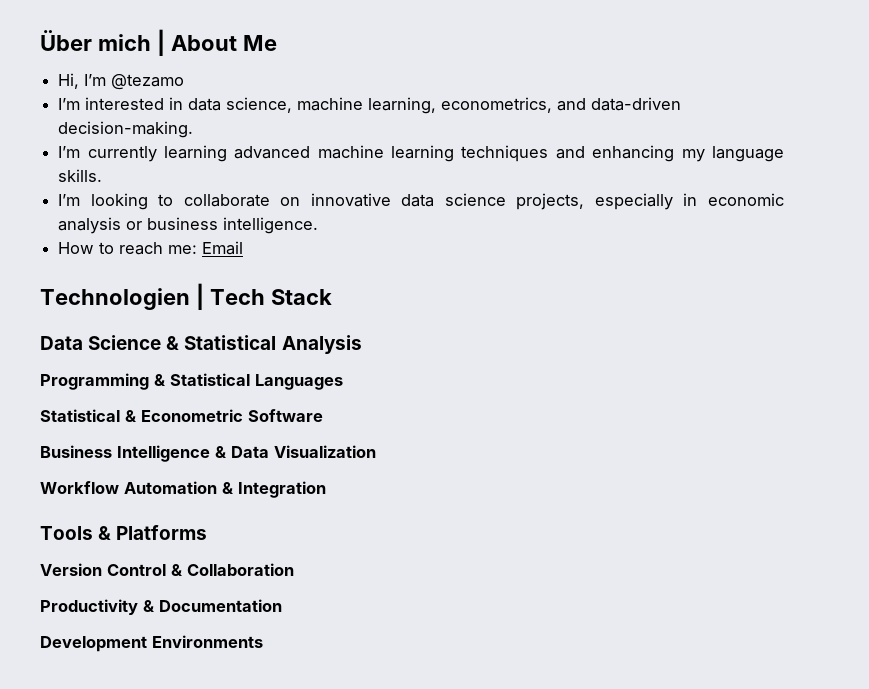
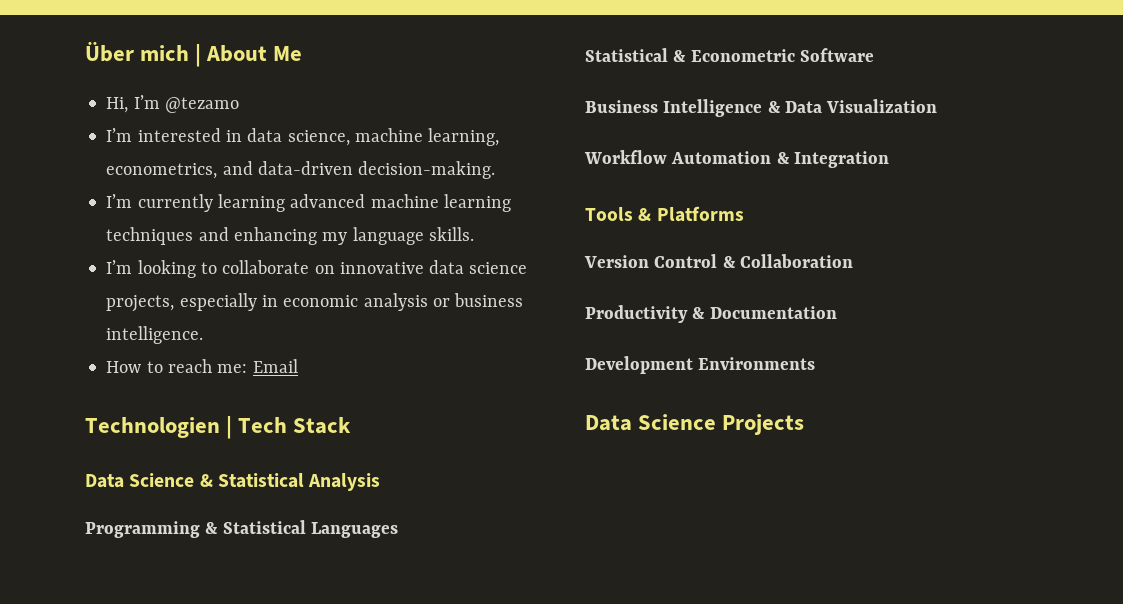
(263, 641) none -> [585,414,805,435] // Data Science Projects

